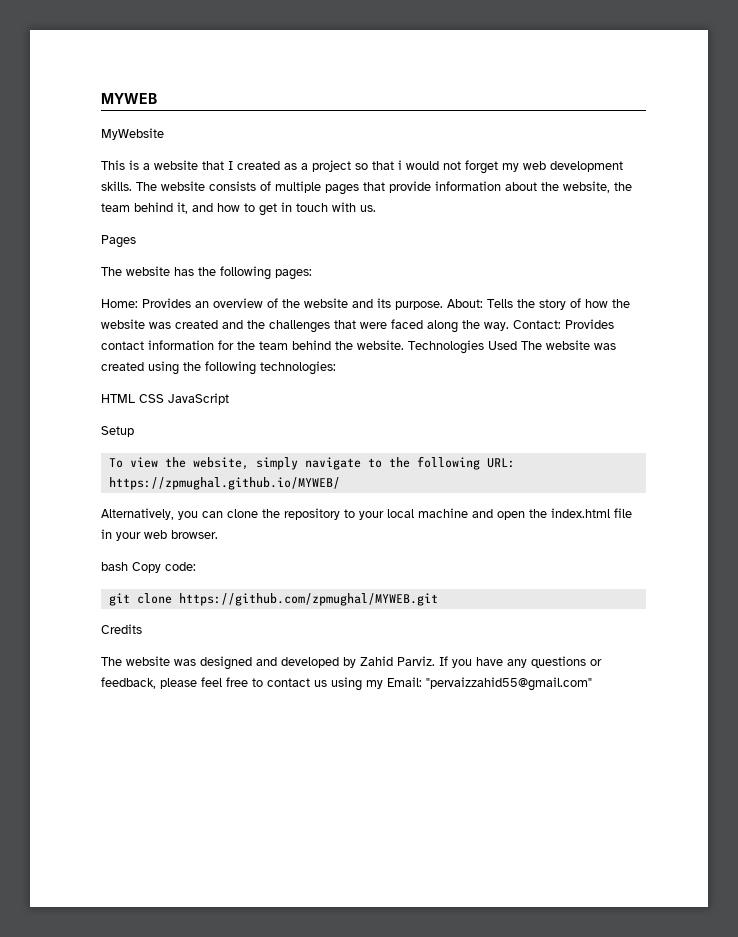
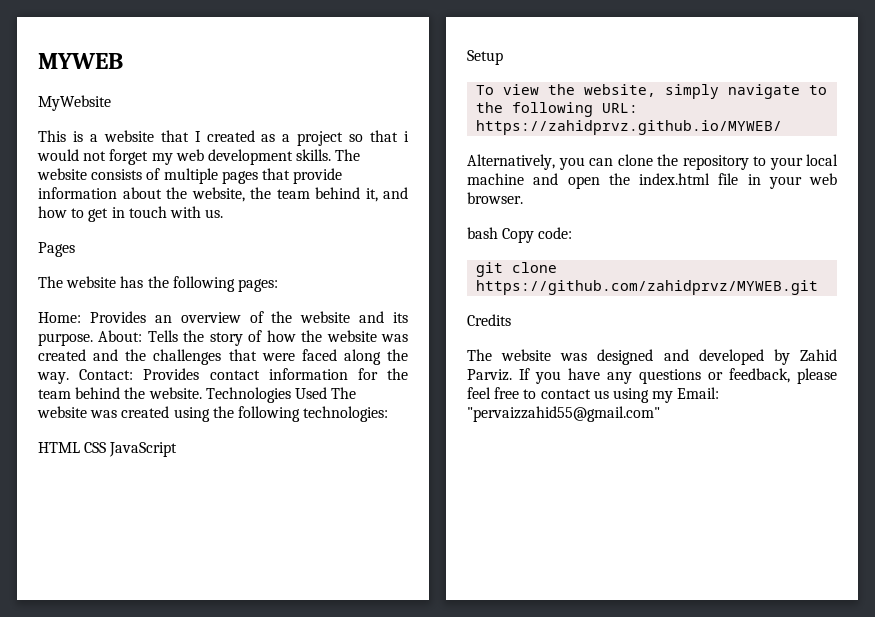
[108,477,340,490] https://zpmughal.github.io/MYWEB/ -> [476,120,783,135] https://zahidprvz.github.io/MYWEB/
[178,593,438,606] https://github.com/zpmughal/MYWEB.git -> [476,280,819,295] https://github.com/zahidprvz/MYWEB.git

